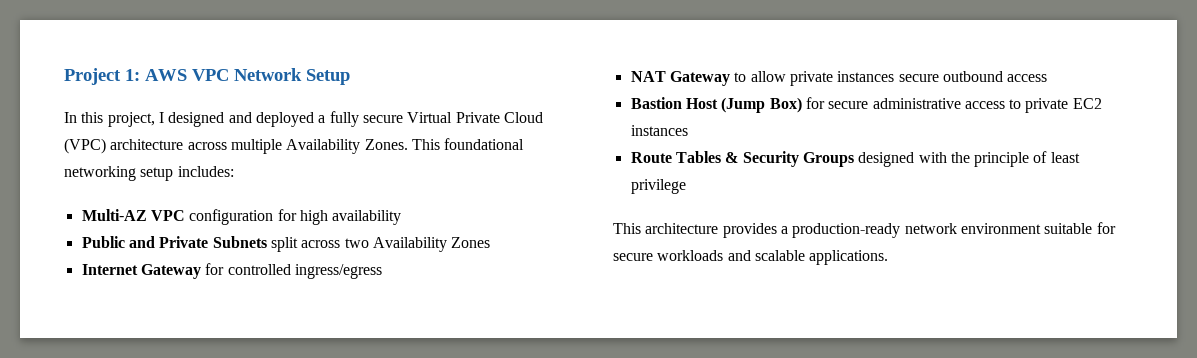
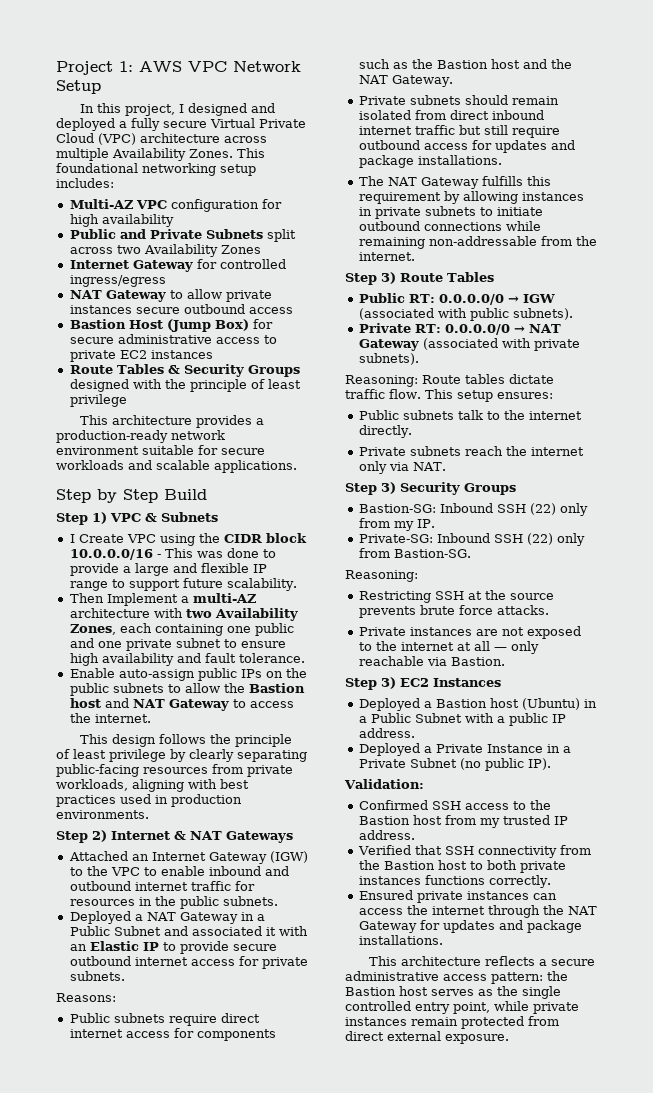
(889, 257) none -> [56,489,207,503] [56,512,218,525] [69,533,307,546] [69,548,276,560] [69,563,267,576] [69,578,297,591] [69,593,257,606] [69,608,298,621] [69,623,294,636] [69,638,286,651] [69,653,305,666] [69,668,307,681] [69,683,305,696] [69,698,294,711] [69,713,151,723] [79,734,292,747] [56,749,307,762] [56,764,293,777] [56,779,249,792] [56,794,242,807] [56,810,149,819] [56,830,293,843] [68,851,308,864] [69,866,289,876] [69,881,255,891] [69,896,278,909] [69,911,265,924] [69,926,308,936] [69,941,277,954] [69,956,308,969] [69,971,125,981] [56,993,116,1002] [69,1013,260,1026] [69,1028,276,1041] [358,59,572,69] [358,75,453,87] [358,95,559,105] [358,110,544,120] [358,125,560,138] [358,140,575,153] [358,155,502,168] [358,176,551,189] [358,191,584,204] [358,206,543,219] [358,221,541,231] [358,236,597,249] [358,252,415,261] [345,272,494,285] [358,293,555,305] [358,308,573,321] [358,323,561,335] [358,338,580,351] [358,353,419,365] [345,374,554,387] [345,389,553,402] [358,410,582,420] [358,425,412,438] [358,446,584,456] [358,461,446,474] [345,482,516,495] [358,503,588,516] [358,518,435,531] [358,533,585,546] [358,548,471,558] [345,570,418,582] [358,590,554,603] [358,605,549,618] [358,626,581,639] [358,641,539,654] [358,656,505,666] [345,677,501,690] [358,698,597,711] [358,713,566,726] [358,728,415,738] [358,743,571,756] [358,758,551,771] [344,779,424,789] [358,800,551,810] [358,815,568,828] [358,830,415,840] [357,845,591,858] [358,860,566,873] [358,875,551,888] [358,890,557,903] [358,905,597,918] [358,920,582,933] [358,935,443,945] [368,956,595,966] [345,971,568,984] [345,986,561,999] [345,1001,579,1014] [345,1016,559,1029] [345,1031,509,1044] // Step by Step Build // Step 1) VPC & Subnets // I Create VPC using the CIDR block 10.0.0.0/16 - This was done to provide a large and flexible IP range to support future scalability. // Then Implement a multi-AZ architecture with two Availability Zones, each containing one public and one private subnet to ensure high availability and fault tolerance. // Enable auto-assign public IPs on the public subnets to allow the Bastion host and NAT Gateway to access the internet. // This design follows the principle of least privilege by clearly separating public-facing resources from private workloads, aligning with best practices used in production environments. // Step 2) Internet & NAT Gateways // Attached an Internet Gateway (IGW) to the VPC to enable inbound and outbound internet traffic for resources in the public subnets. // Deployed a NAT Gateway in a Public Subnet and associated it with an Elastic IP to provide secure outbound internet access for private subnets. // Reasons: // Public subnets require direct internet access for components such as the Bastion host and the NAT Gateway. // Private subnets should remain isolated from direct inbound internet traffic but still require outbound access for updates and package installations. // The NAT Gateway fulfills this requirement by allowing instances in private subnets to initiate outbound connections while remaining non-addressable from the internet. // Step 3) Route Tables // Public RT: 0.0.0.0/0 → IGW (associated with public subnets). // Private RT: 0.0.0.0/0 → NAT Gateway (associated with private subnets). // Reasoning: Route tables dictate traffic flow. This setup ensures: // Public subnets talk to the internet directly. // Private subnets reach the internet only via NAT. // Step 3) Security Groups // Bastion-SG: Inbound SSH (22) only from my IP. // Private-SG: Inbound SSH (22) only from Bastion-SG. // Reasoning: // Restricting SSH at the source prevents brute force attacks. // Private instances are not exposed to the internet at all — only reachable via Bastion. // Step 3) EC2 Instances // Deployed a Bastion host (Ubuntu) in a Public Subnet with a public IP address. // Deployed a Private Instance in a Private Subnet (no public IP). // Validation: // Confirmed SSH access to the Bastion host from my trusted IP address. // Verified that SSH connectivity from the Bastion host to both private instances functions correctly. // Ensured private instances can access the internet through the NAT Gateway for updates and package installations. // This architecture reflects a secure administrative access pattern: the Bastion host serves as the single controlled entry point, while private instances remain protected from direct external exposure.

